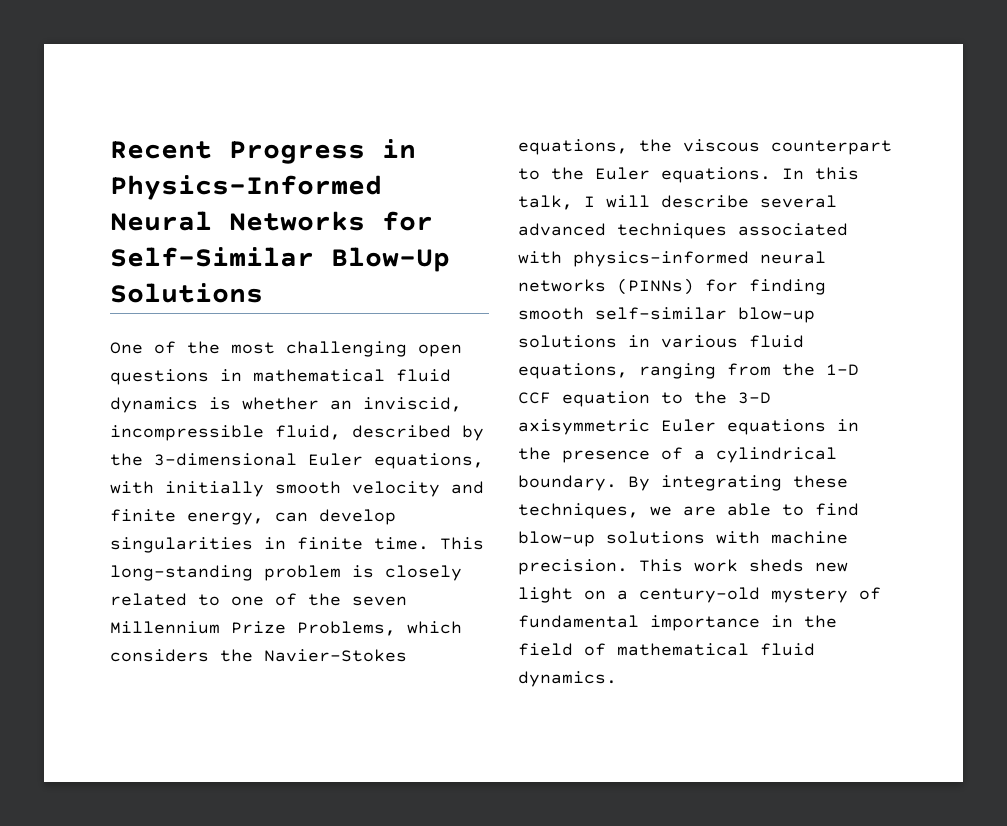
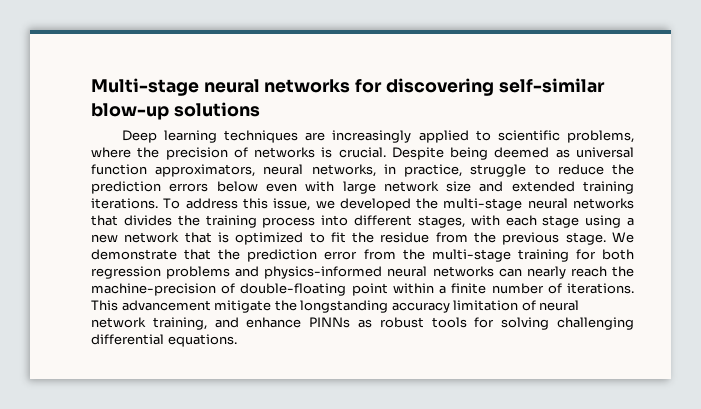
[110,139,416,164] [110,175,382,200] [110,211,433,231] [110,247,450,272] [110,283,263,303] [110,341,462,357] [110,369,451,385] [110,397,462,413] [110,425,484,441] [110,453,484,469] [110,481,484,497] [110,509,396,525] [110,537,484,553] [110,565,462,581] [110,593,407,606] [110,621,462,636] [110,649,407,662] [518,139,892,155] [518,167,859,183] [518,195,837,210] [518,223,848,239] [518,251,826,267] [518,278,826,295] [518,307,815,323] [518,335,804,348] [518,363,859,379] [518,391,771,407] [518,419,859,435] [518,447,837,463] [518,475,848,491] [518,503,859,519] [518,531,848,547] [518,559,848,575] [518,587,881,603] [518,615,837,631] [518,643,815,656] [518,671,617,687] Recent Progress in Physics-Informed Neural Networks for Self-Similar Blow-Up Solutions // One of the most challenging open questions in mathematical fluid dynamics is whether an inviscid, incompressible fluid, described by the 3-dimensional Euler equations, with initially smooth velocity and finite energy, can develop singularities in finite time. This long-standing problem is closely related to one of the seven Millennium Prize Problems, which considers the Navier-Stokes equations, the viscous counterpart to the Euler equations. In this talk, I will describe several advanced techniques associated with physics-informed neural networks (PINNs) for finding smooth self-similar blow-up solutions in various fluid equations, ranging from the 1-D CCF equation to the 3-D axisymmetric Euler equations in the presence of a cylindrical boundary. By integrating these techniques, we are able to find blow-up solutions with machine precision. This work sheds new light on a century-old mystery of fundamental importance in the field of mathematical fluid dynamics. -> [91,78,605,96] [91,102,260,120] [121,130,634,143] [91,147,634,160] [91,164,634,177] [91,181,634,194] [91,198,635,211] [91,215,634,228] [91,232,635,245] [91,249,635,262] [91,266,634,279] [91,283,634,296] [91,300,580,313] [91,317,634,330] [91,334,237,347] Multi-stage neural networks for discovering self-similar blow-up solutions // Deep learning techniques are increasingly applied to scientific problems, where the precision of networks is crucial. Despite being deemed as universal function approximators, neural networks, in practice, struggle to reduce the prediction errors below even with large network size and extended training iterations. To address this issue, we developed the multi-stage neural networks that divides the training process into different stages, with each stage using a new network that is optimized to fit the residue from the previous stage. We demonstrate that the prediction error from the multi-stage training for both regression problems and physics-informed neural networks can nearly reach the machine-precision of double-floating point within a finite number of iterations. This advancement mitigate the longstanding accuracy limitation of neural network training, and enhance PINNs as robust tools for solving challenging differential equations.

